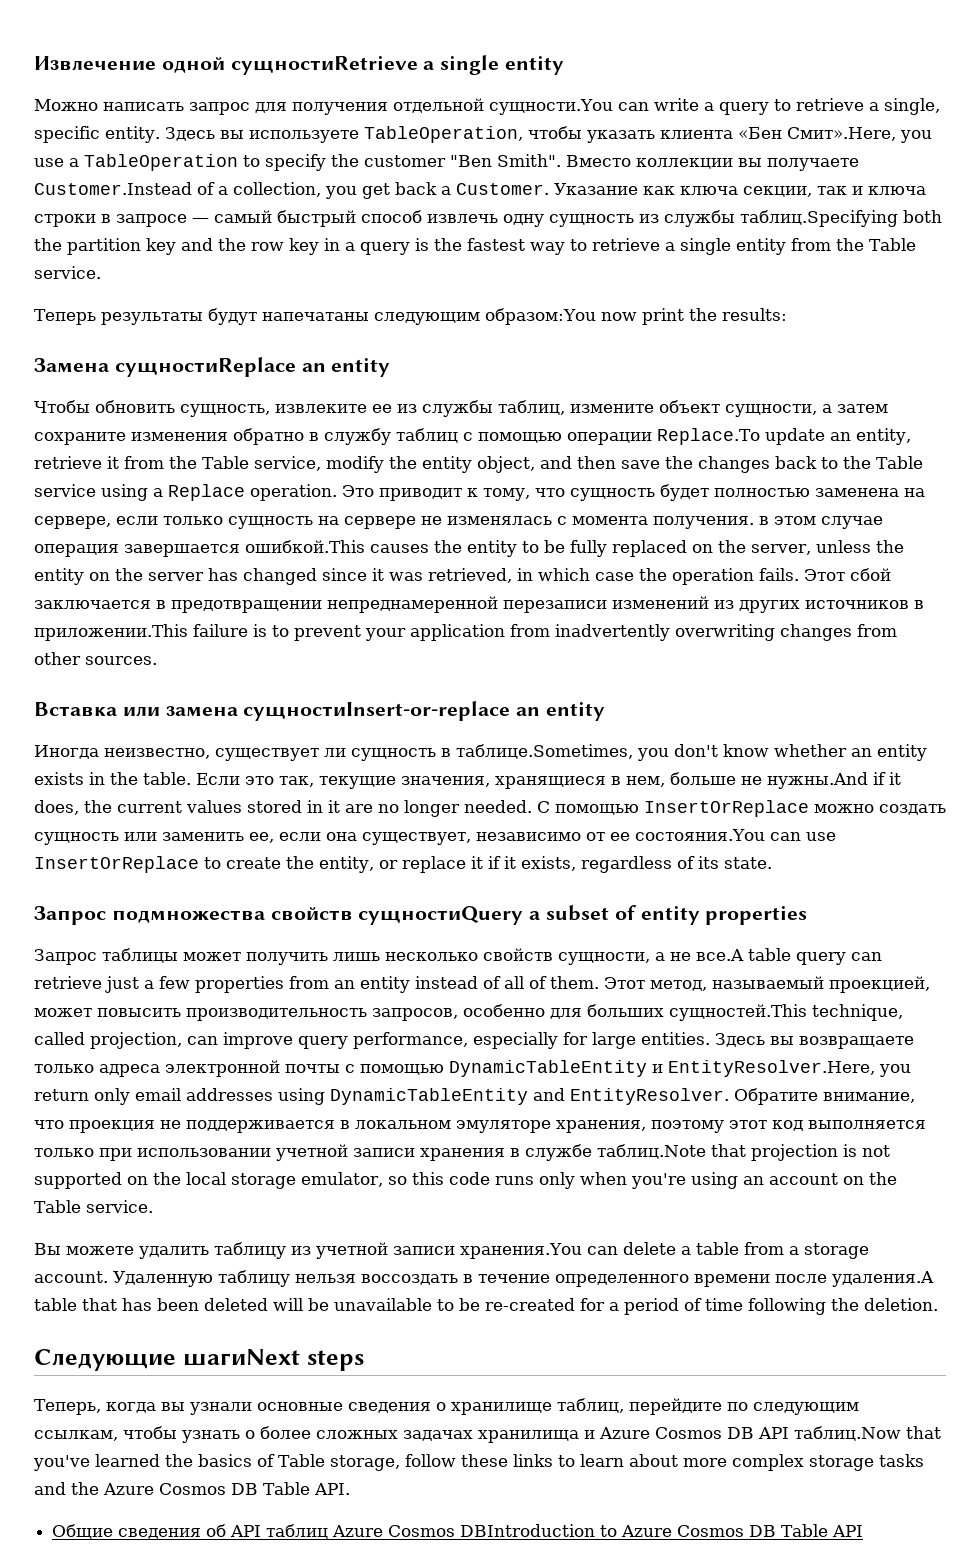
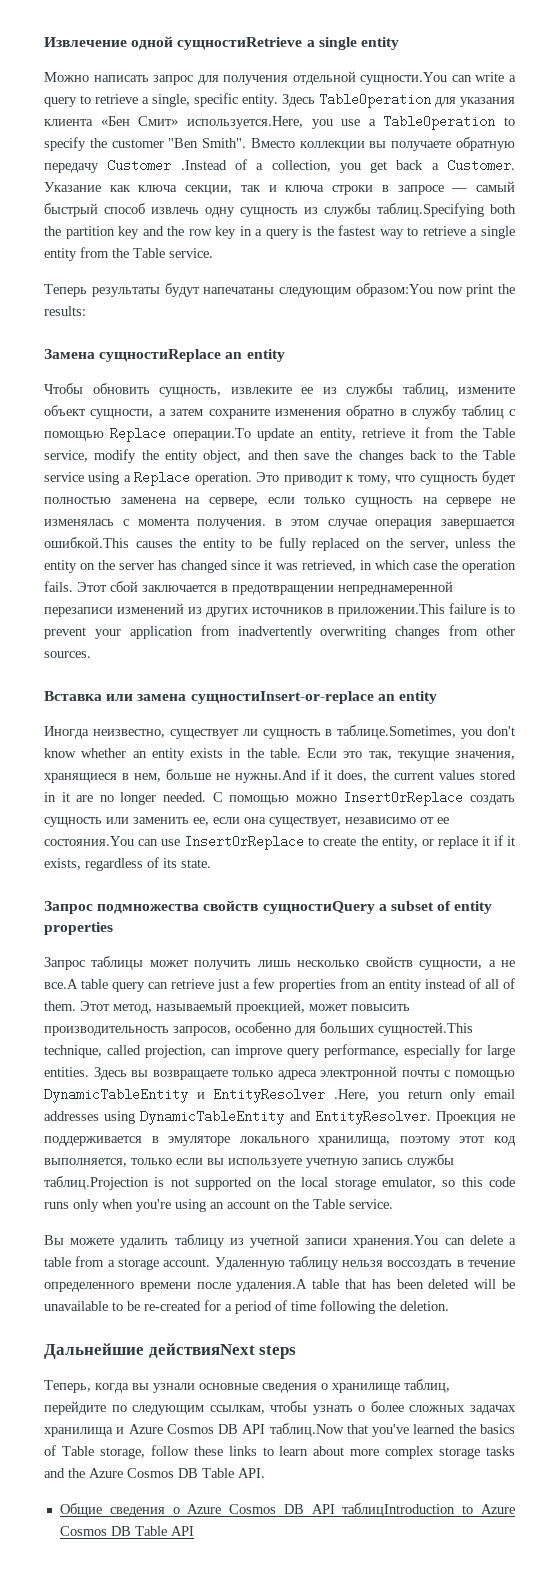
[219,126,896,143] вы используете TableOperation, чтобы указать клиента «Бен Смит».Here, -> [319,93,515,108] [44,116,303,129] TableOperation для указания клиента «Бен Смит» используется.Here,
[34,182,192,195] Customer.Instead -> [455,137,515,151] [44,159,227,173] обратную передачу Customer .Instead
[567,428,760,445] операции Replace.To -> [110,427,251,442] Replace операции.To
[644,800,874,817] InsertOrReplace можно -> [295,791,464,806] можно InsertOrReplace
[668,1060,875,1077] EntityResolver.Here, -> [213,1088,370,1103] EntityResolver .Here,
[734,1088,915,1105] [34,1120,926,1133] [34,1144,838,1161] Обратите внимание, что проекция не поддерживается в локальном эмуляторе хранения, поэтому этот код выполняется только при использовании учетной записи хранения в службе таблиц.Note that projection -> [435,1111,515,1124] [44,1136,516,1146] [44,1154,454,1168] [44,1176,149,1190] Проекция не поддерживается в эмуляторе локального хранилища, поэтому этот код выполняется, только если вы используете учетную запись службы таблиц.Projection
[34,1349,300,1371] Следующие шагиNext -> [44,1343,255,1359] Дальнейшие действияNext
[206,1524,596,1539] об API таблиц Azure Cosmos DBIntroduction -> [172,1503,456,1517] о Azure Cosmos DB API таблицIntroduction

